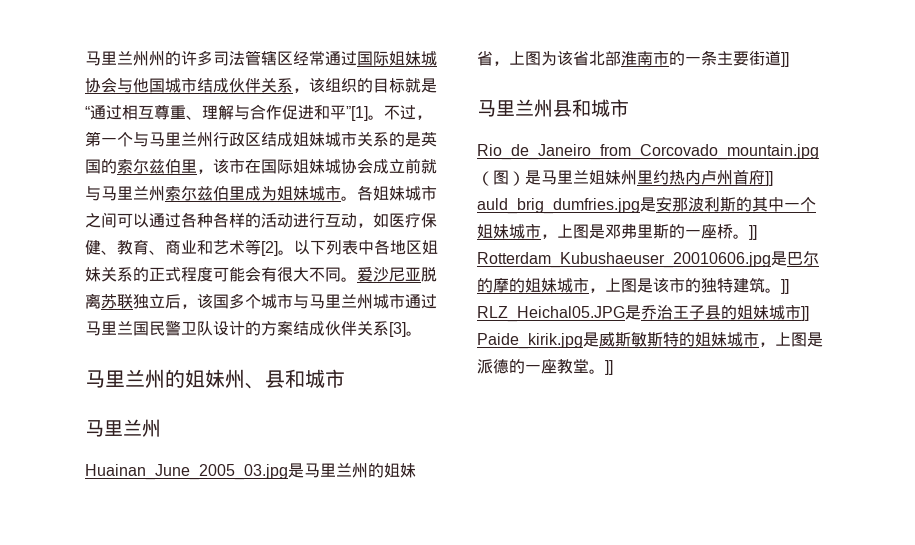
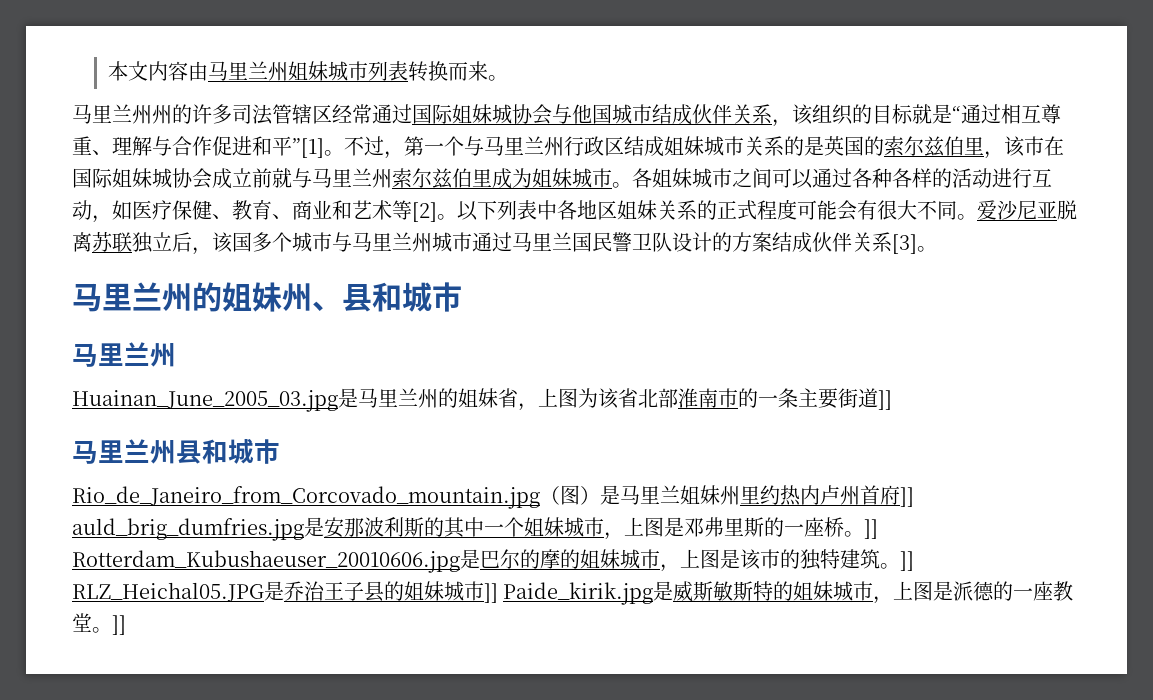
(85, 58) none -> [107,61,508,82] 本文内容由马里兰州姐妹城市列表转换而来。 //

